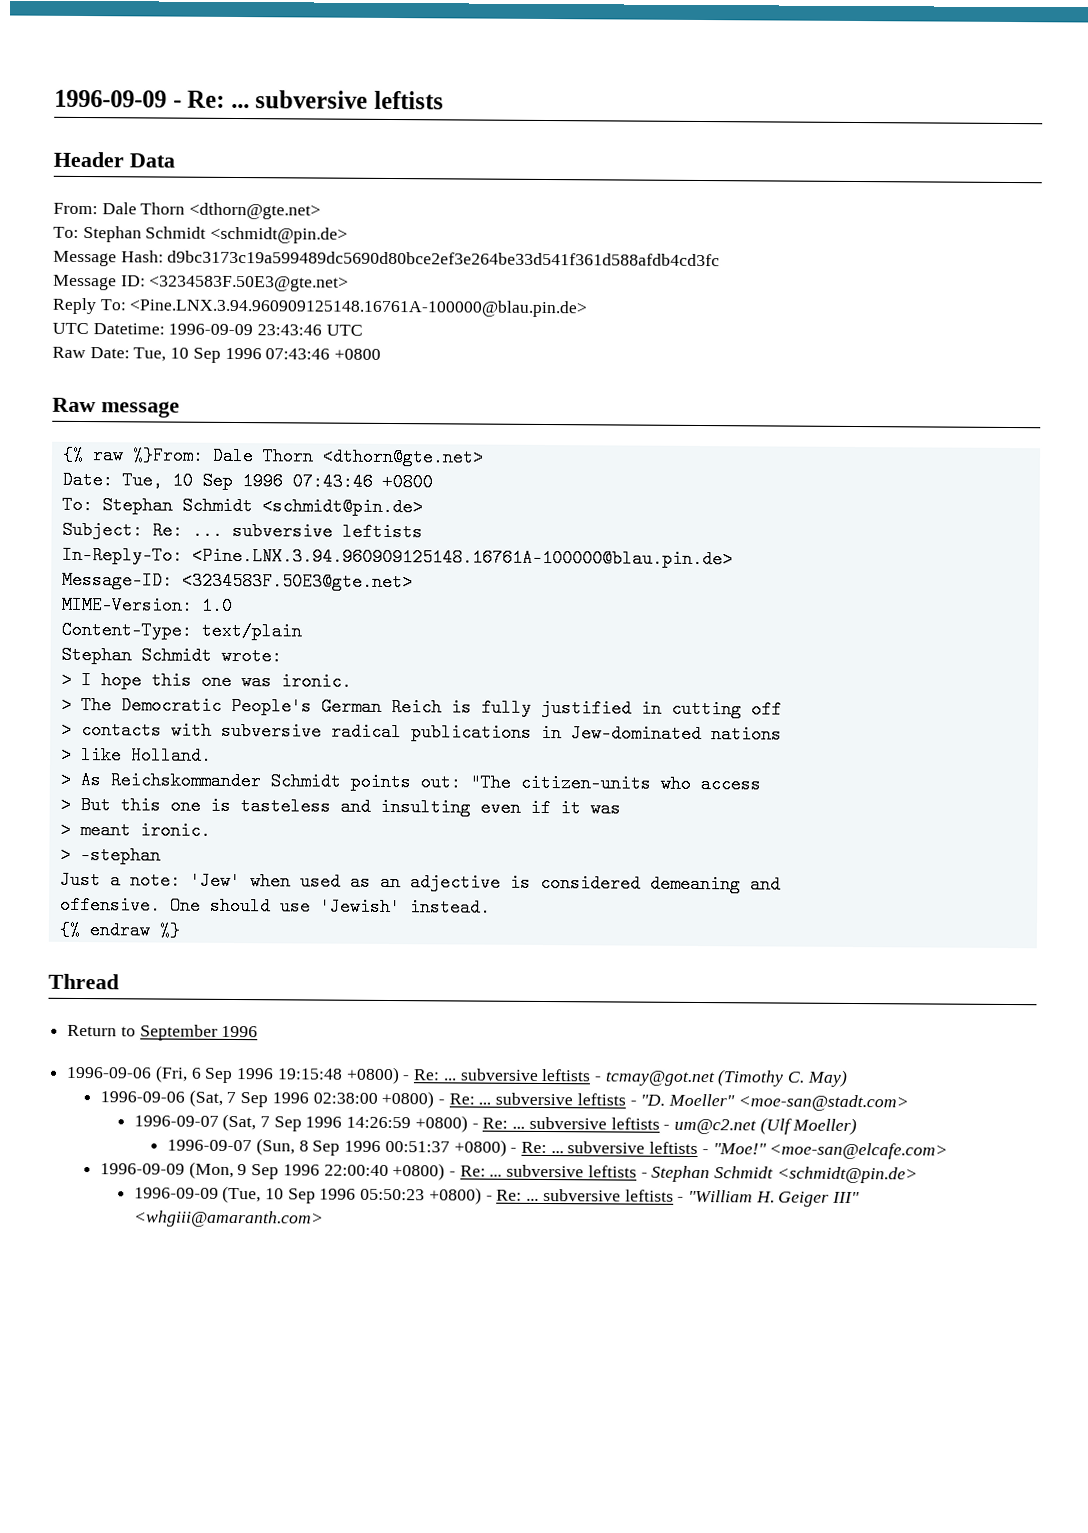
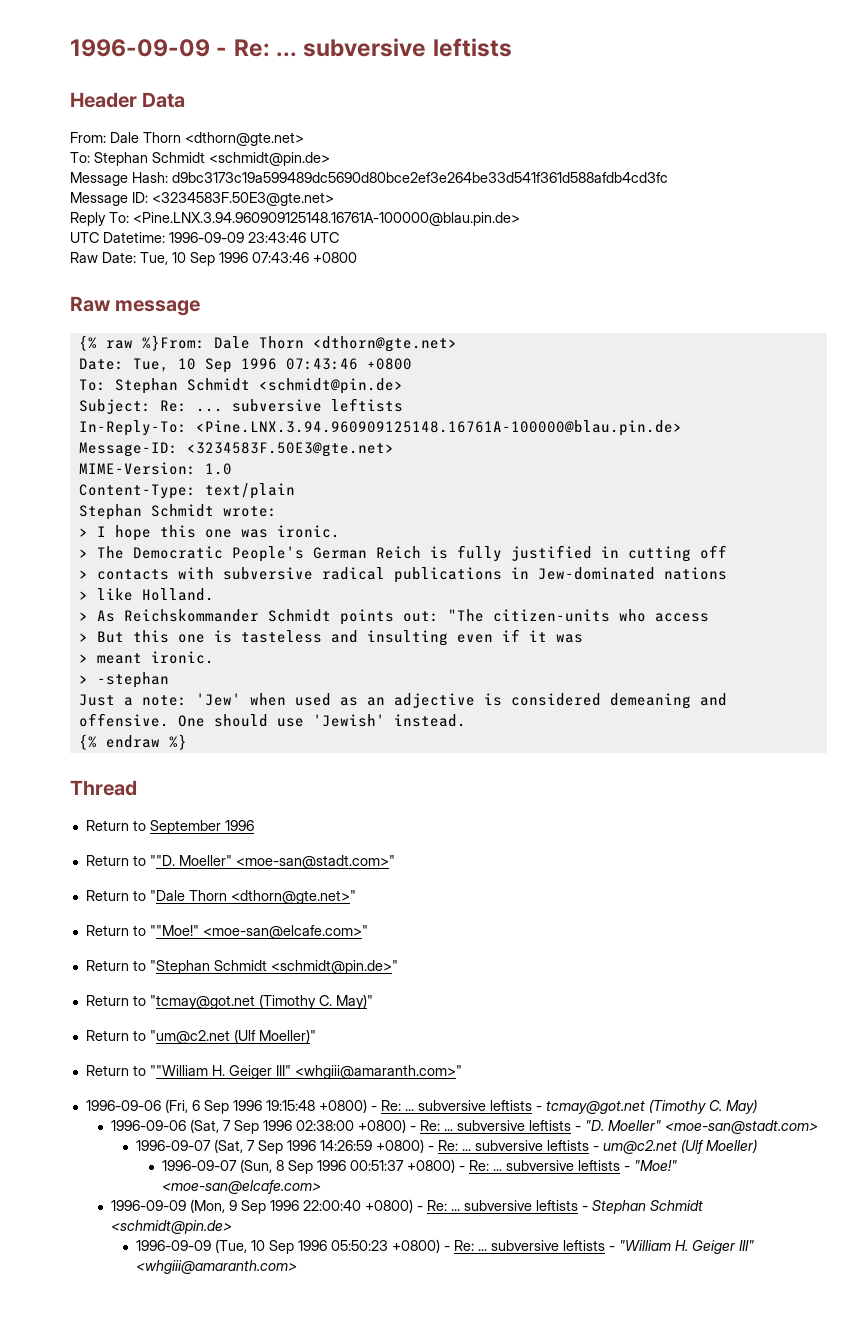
(259, 1031) none -> [85,855,395,869] [85,890,356,904] [85,925,368,939] [85,960,398,974] [85,994,373,1009] [85,1029,316,1044] [85,1065,462,1079] // Return to ""D. Moeller" <moe-san@stadt.com>" // Return to "Dale Thorn <dthorn@gte.net>" // Return to ""Moe!" <moe-san@elcafe.com>" // Return to "Stephan Schmidt <schmidt@pin.de>" // Return to "tcmay@got.net (Timothy C. May)" // Return to "um@c2.net (Ulf Moeller)" // Return to ""William H. Geiger III" <whgiii@amaranth.com>"

